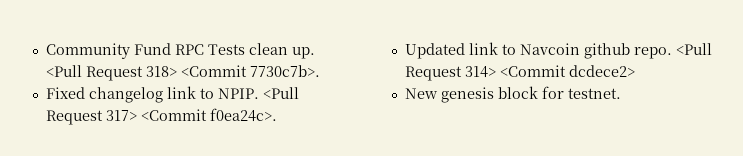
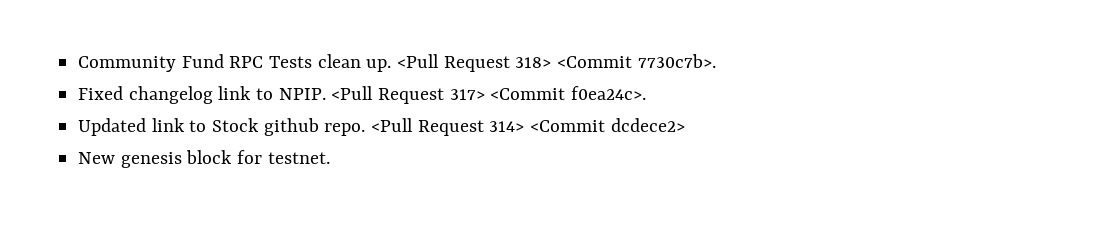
[519,43,580,55] Navcoin -> [212,118,260,132] Stock

